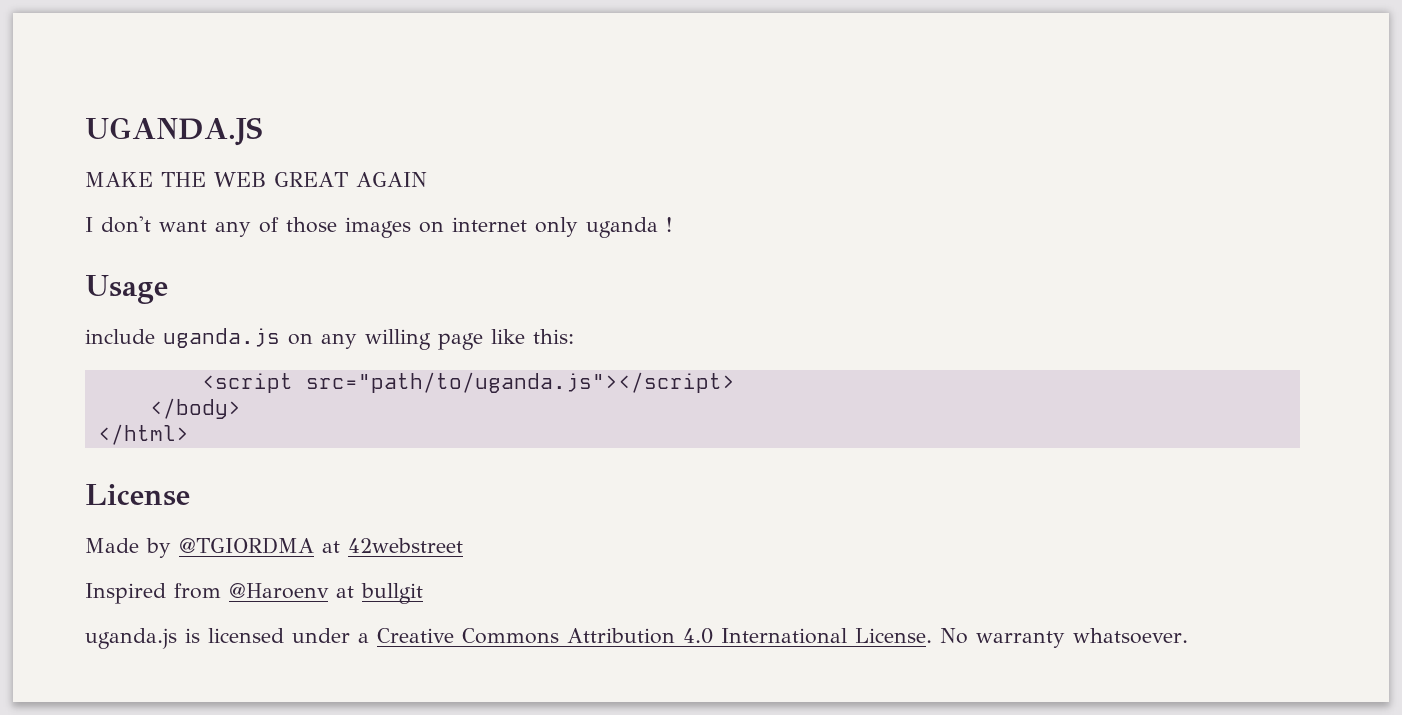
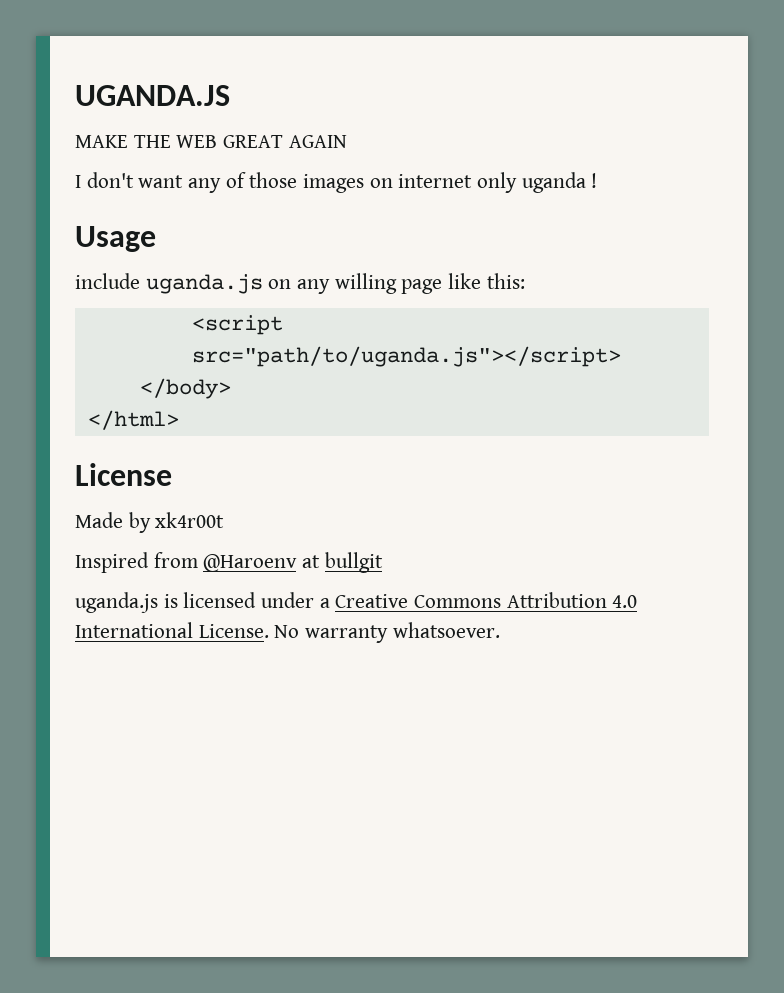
[179,537,463,554] @TGIORDMA at 42webstreet -> [155,512,225,528] xk4r00t

